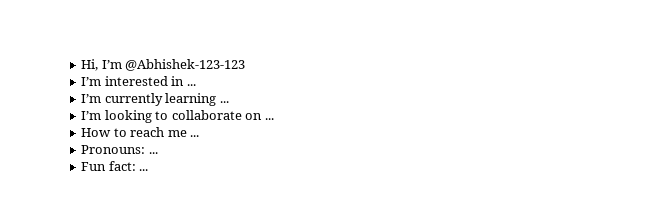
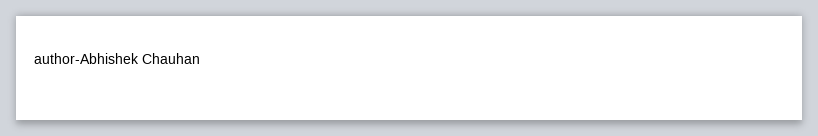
[81,59,246,71] [81,76,196,86] [81,93,229,106] [81,110,274,123] [81,127,200,137] [81,145,158,154] [81,161,149,171] Hi, I’m @Abhishek-123-123 // I’m interested in ... // I’m currently learning ... // I’m looking to collaborate on ... // How to reach me ... // Pronouns: ... // Fun fact: ... -> [34,53,200,64] author-Abhishek Chauhan

